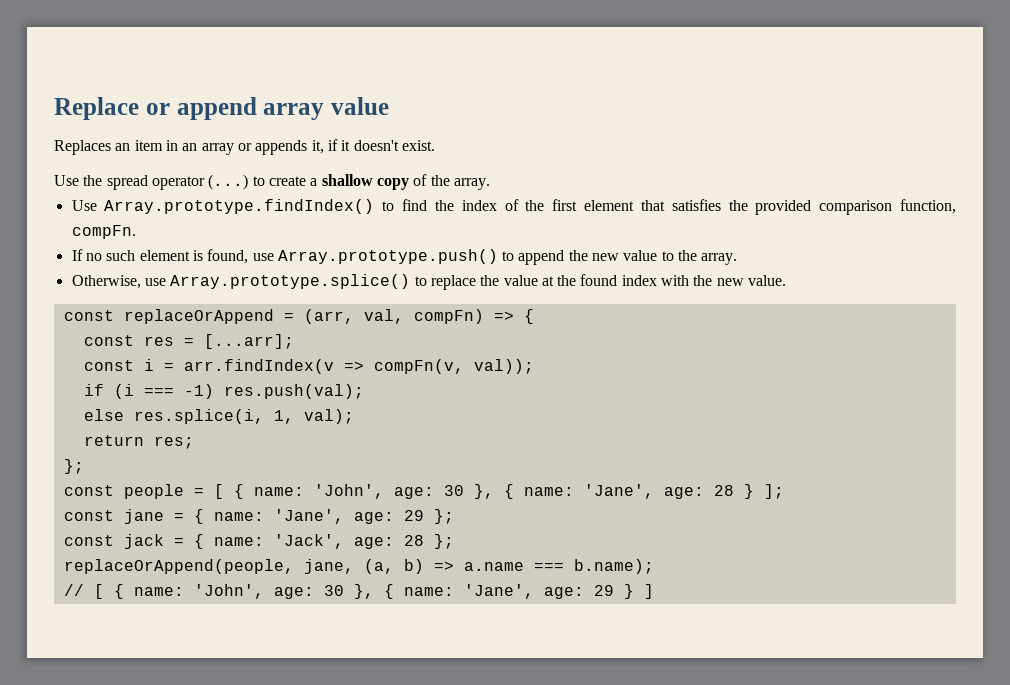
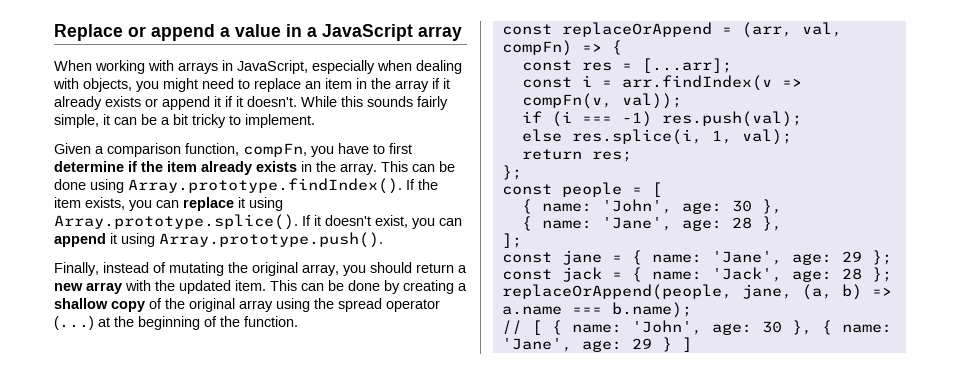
[263,97,389,120] [54,139,435,155] [54,174,306,190] array value // Replaces an item in an array or appends it, if it doesn't exist. // Use the spread operator (...) to create -> [220,24,462,41] [54,60,462,74] [53,78,450,92] [54,96,448,110] [54,114,315,128] [54,143,412,157] [54,161,455,175] [54,178,438,194] [54,197,283,211] [54,214,462,230] [54,232,383,248] [54,262,467,276] [54,280,454,294] a value in a JavaScript array // When working with arrays in JavaScript, especially when dealing with objects, you might need to replace an item in the array if it already exists or append it if it doesn't. While this sounds fairly simple, it can be a bit tricky to implement. // Given a comparison function, compFn, you have to first determine if the item already exists in the array. This can be done using Array.prototype.findIndex(). If the item exists, you can replace it using Array.prototype.splice(). If it doesn't exist, you can append it using Array.prototype.push(). // Finally, instead of mutating the original array, you should return a new array with the updated item. This can be done by creating
[453,178,490,190] [71,199,957,215] [71,225,136,239] [71,249,738,265] [71,274,787,290] array. // Use Array.prototype.findIndex() to find the index of the first element that satisfies the provided comparison function, compFn. // If no such element is found, use Array.prototype.push() to append the new value to the array. // Otherwise, use Array.prototype.splice() to replace the value at the found index with the new value. -> [189,298,440,312] [54,316,298,330] original array using the spread operator (...) at the beginning of the function.
[233,484,494,499] { name: 'John', age: 30 }, -> [521,199,782,214] // { name: 'John', age: 30 }, //
[743,484,754,499] } -> [761,216,782,231] }, //

